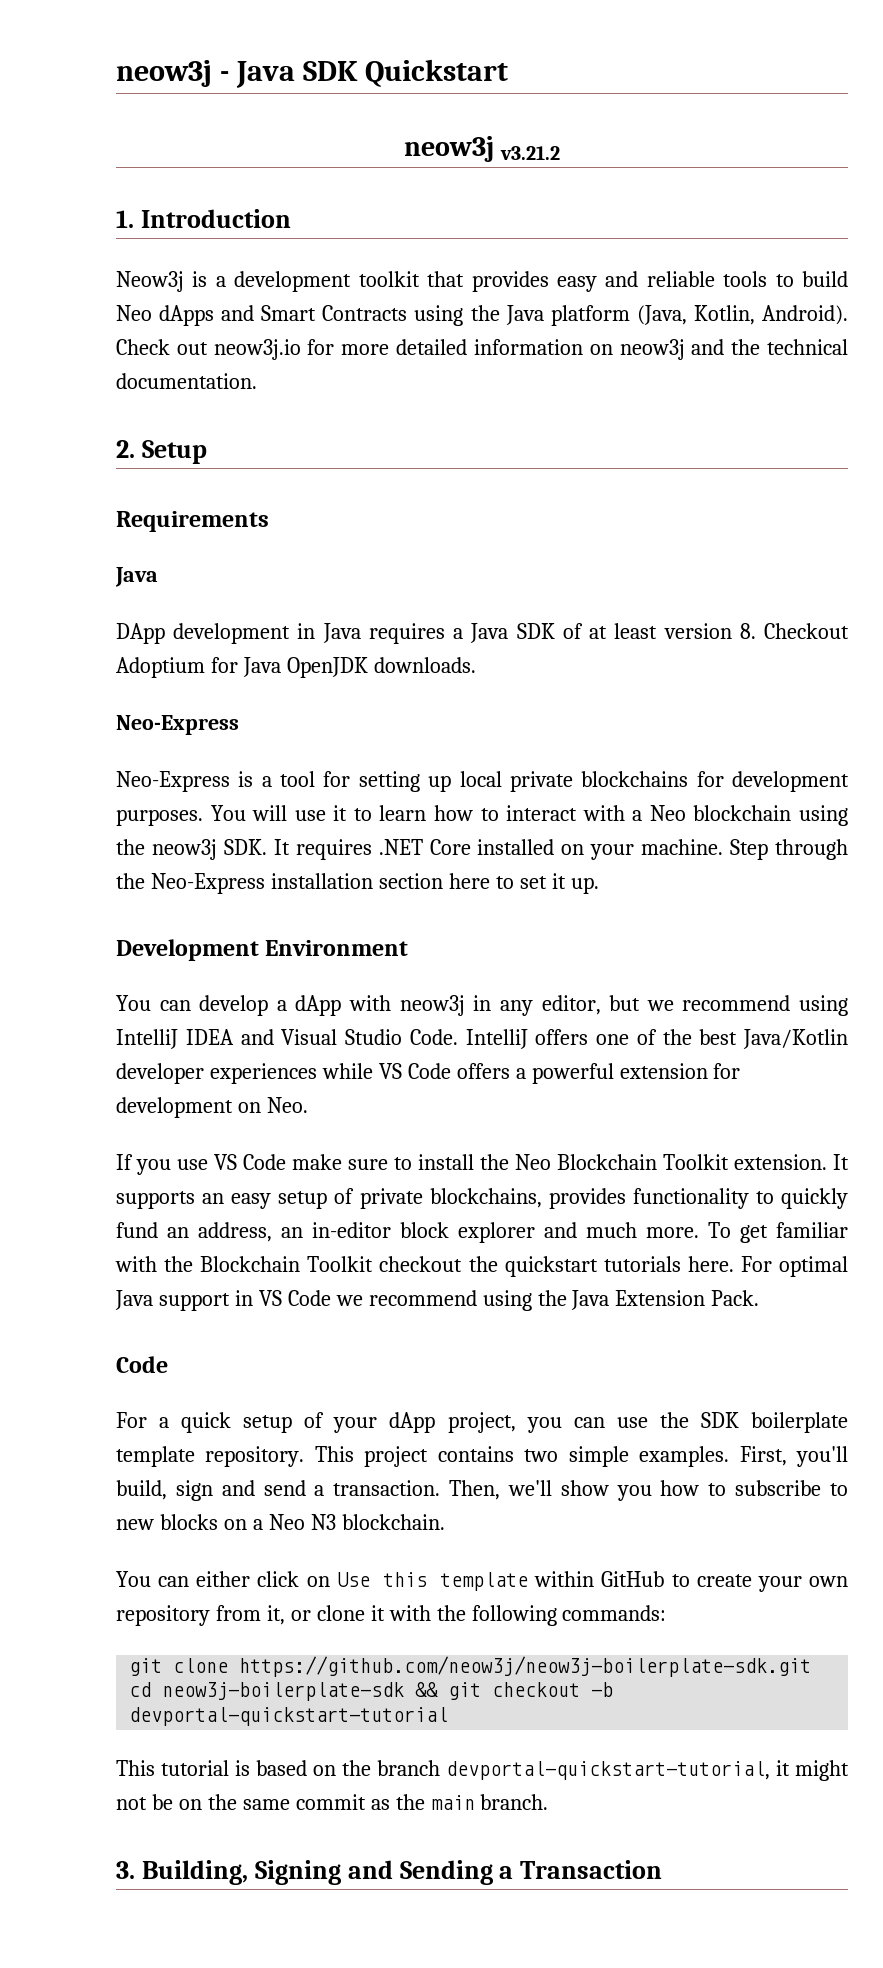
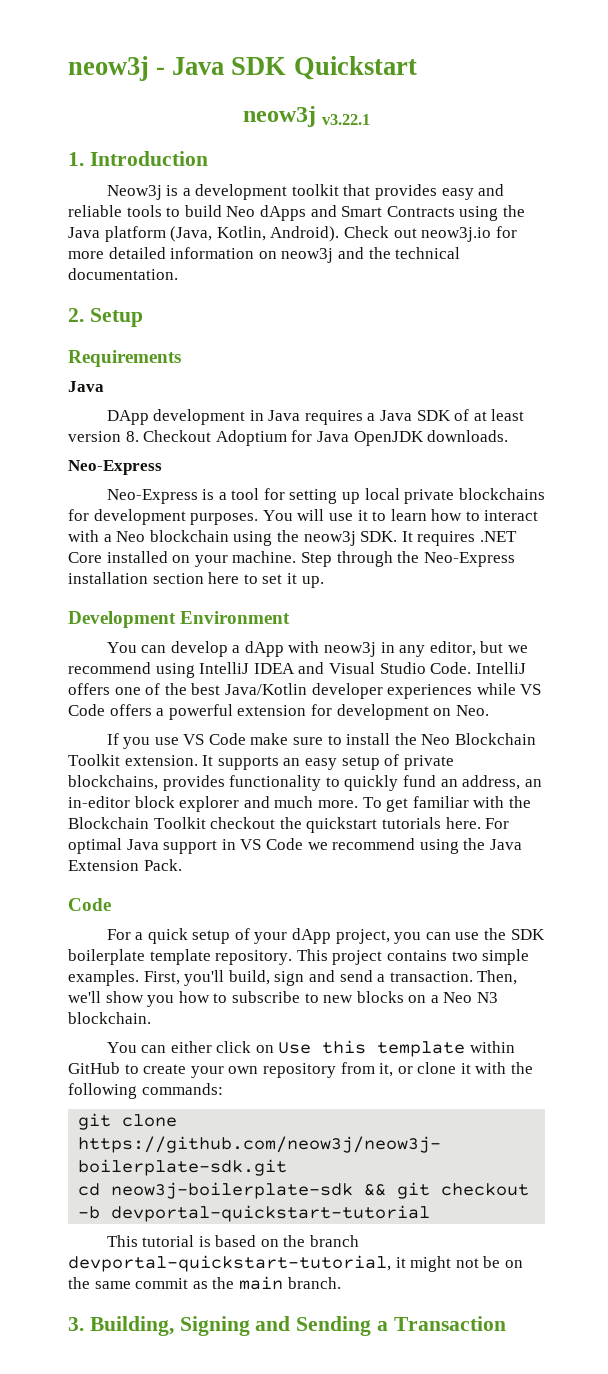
[500,146,561,160] v3.21.2 -> [322,114,371,125] v3.22.1

